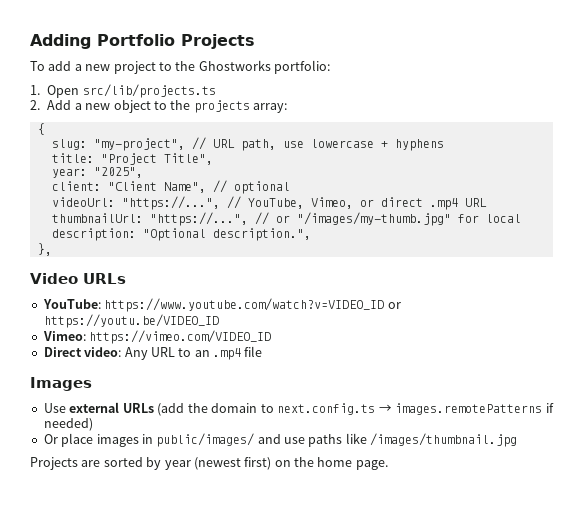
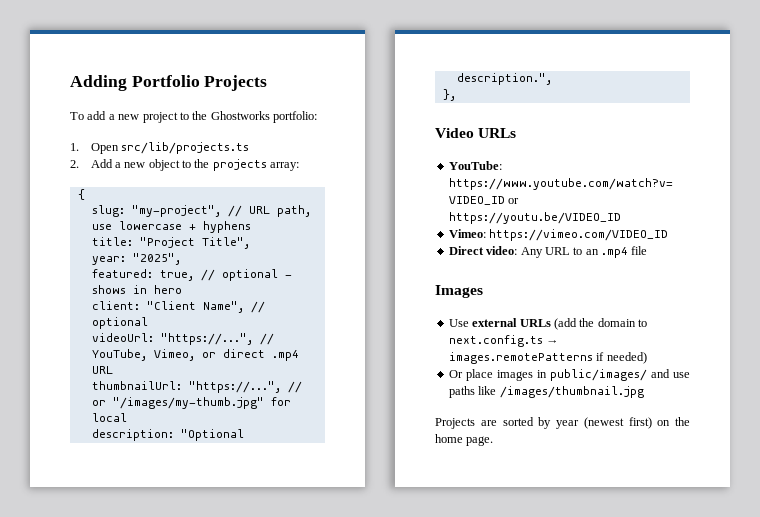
(143, 172) none -> [91,269,292,281] [91,285,182,294] // featured: true, // optional - shows in hero

